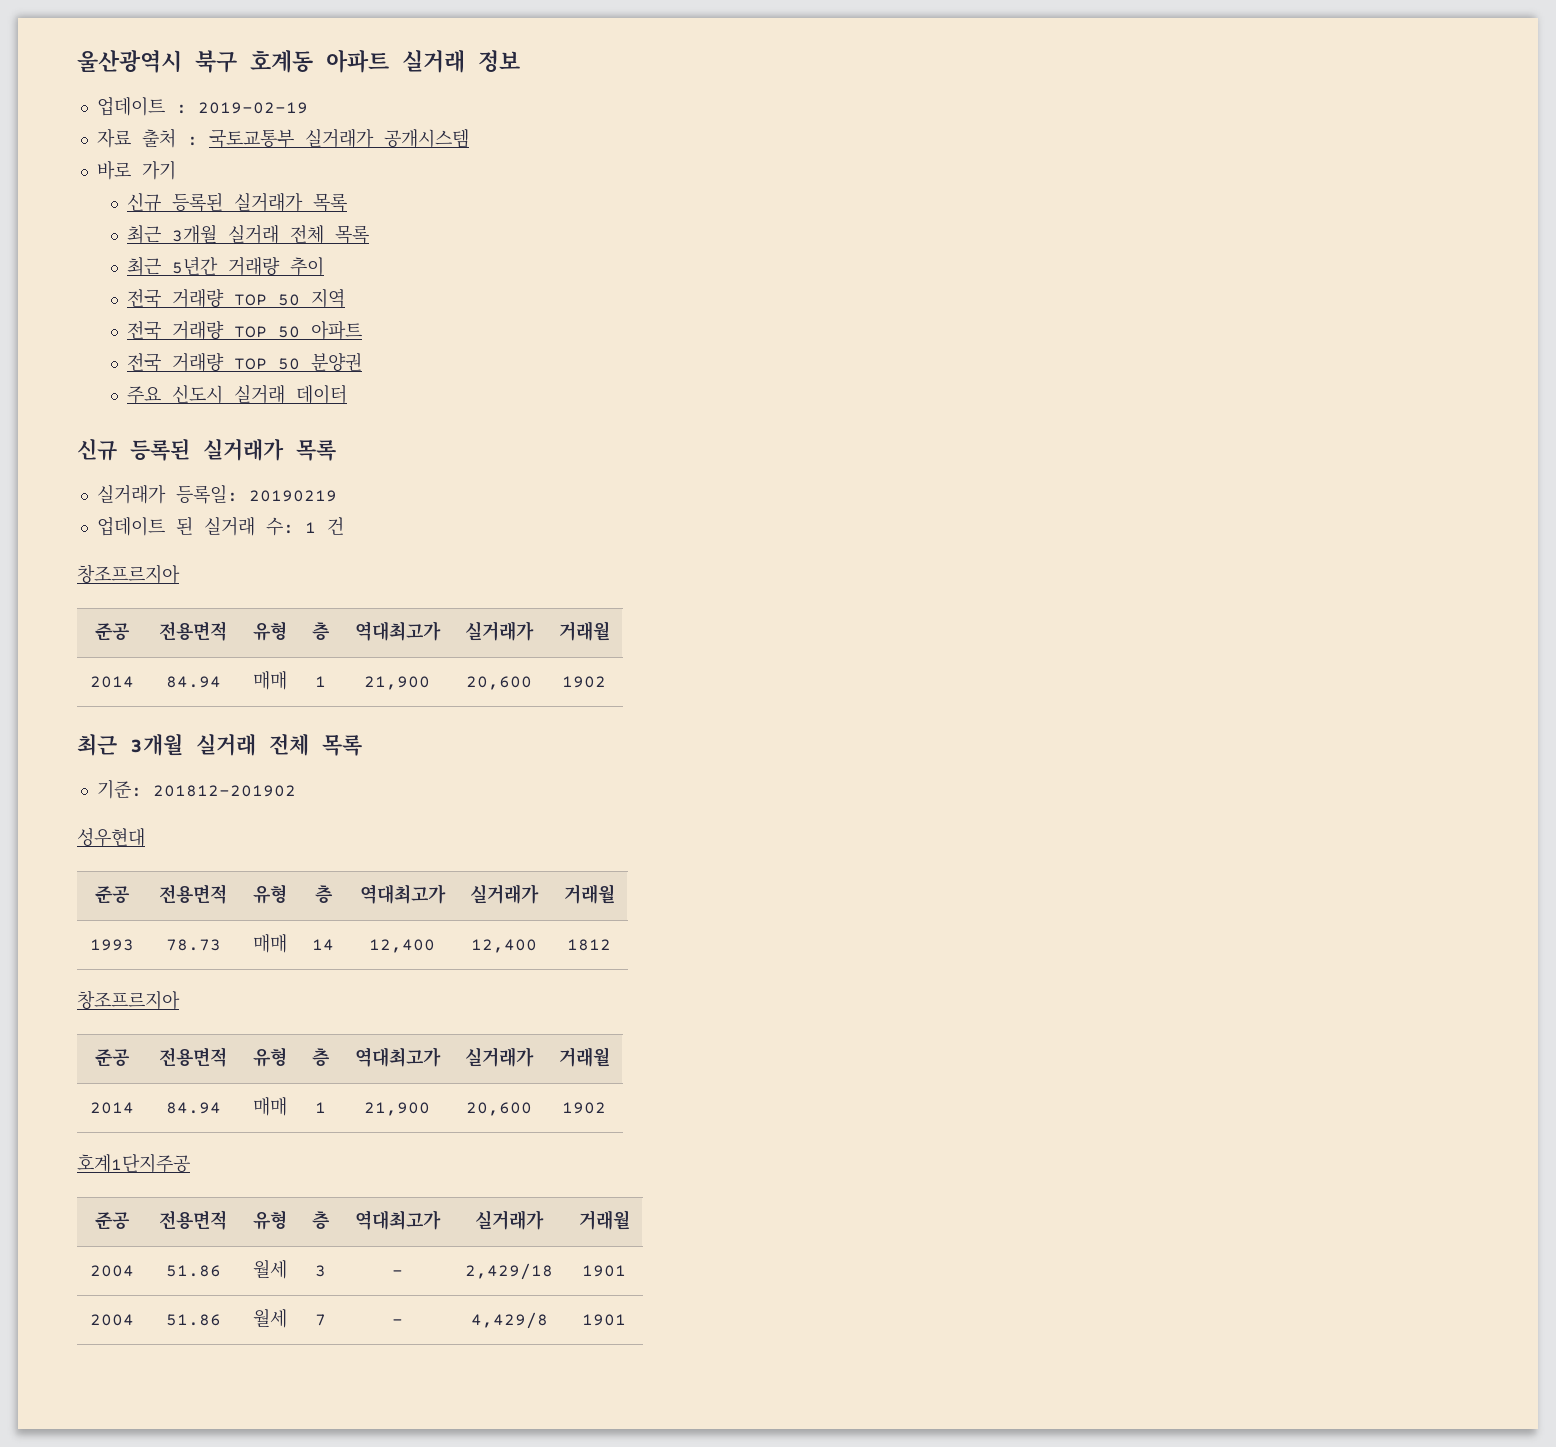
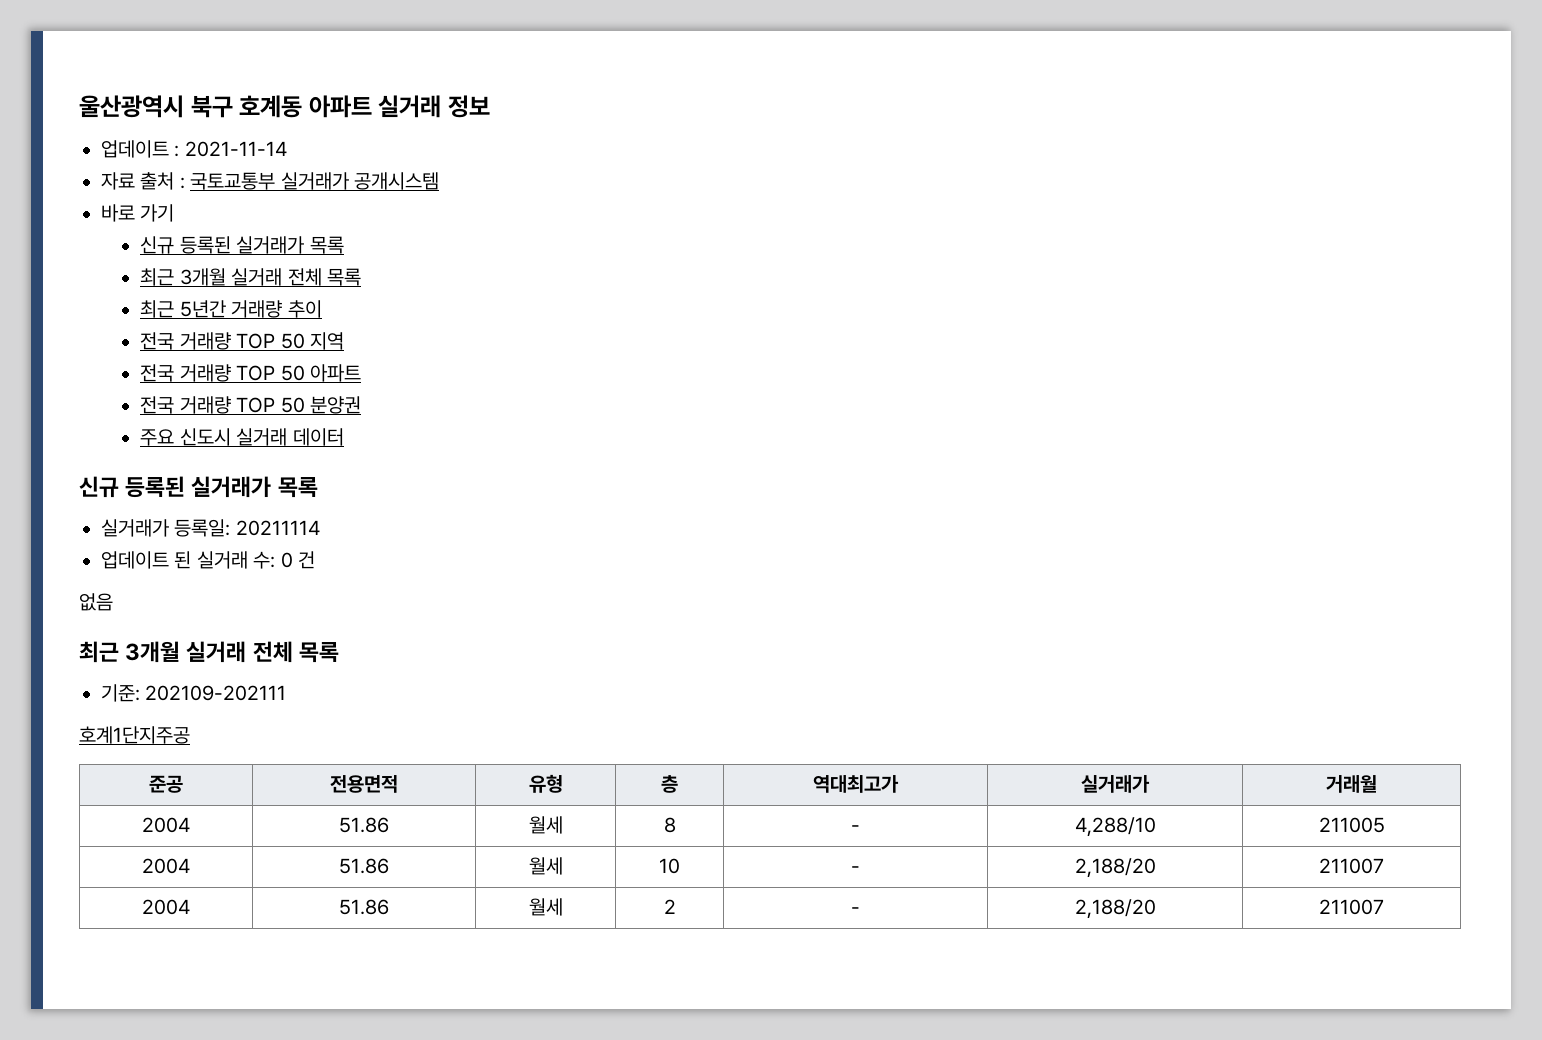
[197,102,308,114] 2019-02-19 -> [184,141,287,157] 2021-11-14
[248,490,337,502] 20190219 -> [235,520,320,536] 20211114
[304,522,316,533] 1 -> [280,552,293,568] 0
[77,564,180,584] [95,623,130,640] [159,621,227,641] [252,621,287,641] [312,622,330,640] [354,621,441,641] [465,621,534,641] [558,621,610,641] [90,676,134,688] [165,676,221,688] [252,671,287,690] [315,676,326,687] [364,676,430,690] [466,676,532,690] [562,676,606,688] 창조프르지아 // 준공 | 전용면적 | 유형 | 층 | 역대최고가 | 실거래가 | 거래월 // 2014 | 84.94 | 매매 | 1 | 21,900 | 20,600 | 1902 -> [79,593,113,611] 없음
[152,785,296,797] [77,828,145,847] [95,886,130,903] [159,884,227,904] [252,884,287,904] [314,885,333,903] [359,884,446,904] [470,884,539,904] [563,884,615,904] [90,939,134,951] [165,939,221,951] [252,934,287,953] [312,939,334,951] [369,939,435,953] [471,939,537,953] [567,939,611,951] [77,990,180,1010] [95,1049,130,1066] [159,1047,227,1067] [252,1047,287,1067] [312,1048,330,1066] [354,1047,441,1067] [465,1047,534,1067] [558,1047,610,1067] [90,1102,134,1114] [165,1102,221,1114] [252,1097,287,1116] [315,1102,326,1113] [364,1102,430,1116] [466,1102,532,1116] [562,1102,606,1114] 201812-201902 // 성우현대 // 준공 | 전용면적 | 유형 | 층 | 역대최고가 | 실거래가 | 거래월 // 1993 | 78.73 | 매매 | 14 | 12,400 | 12,400 | 1812 // 창조프르지아 // 준공 | 전용면적 | 유형 | 층 | 역대최고가 | 실거래가 | 거래월 // 2014 | 84.94 | 매매 | 1 | 21,900 | 20,600 | 1902 -> [145,685,287,701] 202109-202111
[315,1265,326,1277] [391,1270,403,1276] [465,1263,553,1280] [582,1265,626,1277] [90,1314,134,1326] [165,1314,221,1326] [252,1309,287,1328] [315,1314,326,1326] [391,1319,403,1325] [470,1312,548,1329] [582,1314,626,1326] 3 | - | 2,429/18 | 1901 // 2004 | 51.86 | 월세 | 7 | - | 4,429/8 | 1901 -> [663,817,676,833] [851,825,860,832] [1074,817,1156,837] [1318,817,1385,833] [142,858,190,874] [339,858,389,874] [528,857,563,875] [659,858,680,874] [851,866,860,873] [1074,858,1156,878] [1319,858,1384,874] [142,899,190,915] [339,899,389,915] [528,898,563,916] [663,899,676,914] [851,907,860,914] [1074,899,1156,919] [1319,899,1384,915] 8 | - | 4,288/10 | 211005 // 2004 | 51.86 | 월세 | 10 | - | 2,188/20 | 211007 // 2004 | 51.86 | 월세 | 2 | - | 2,188/20 | 211007

